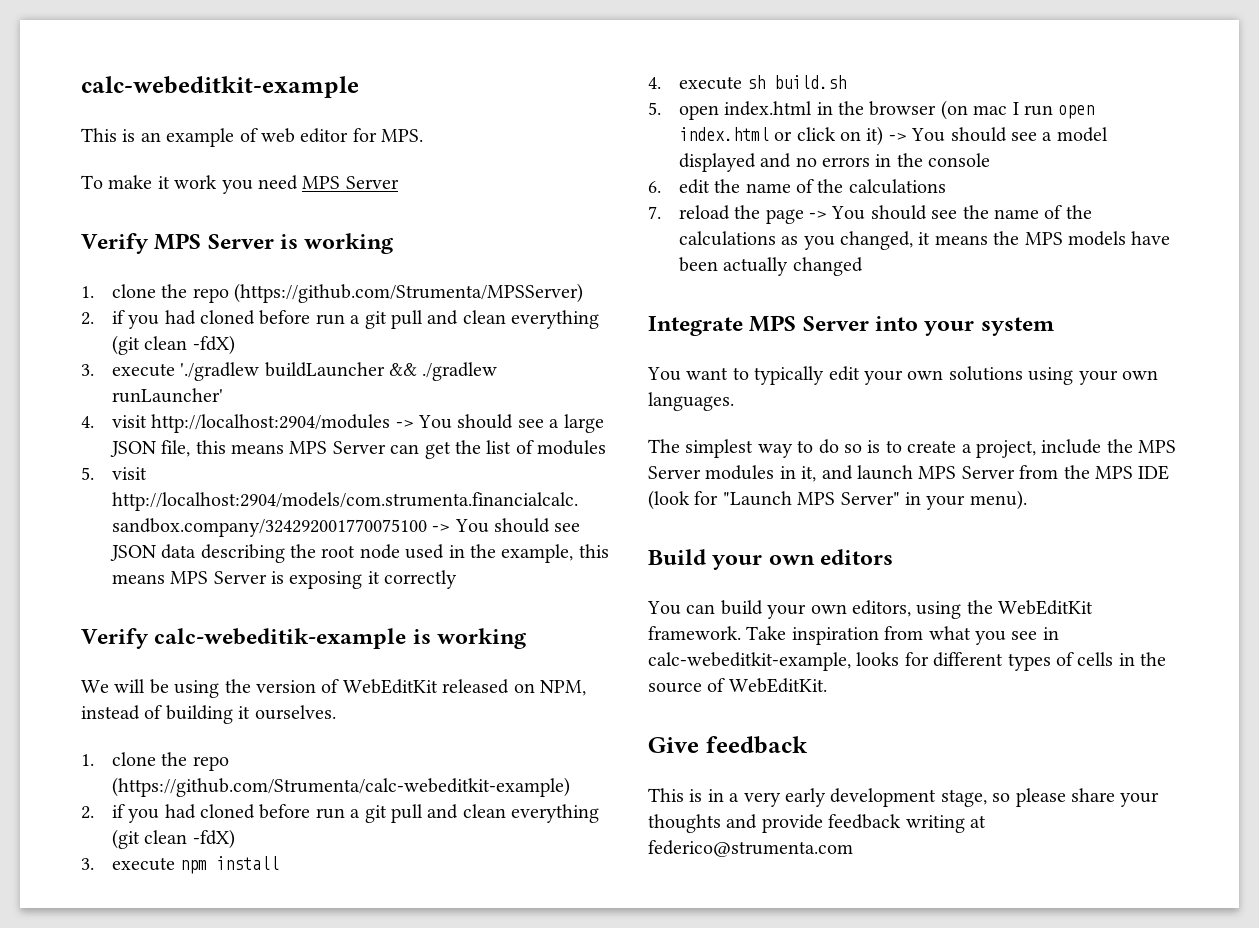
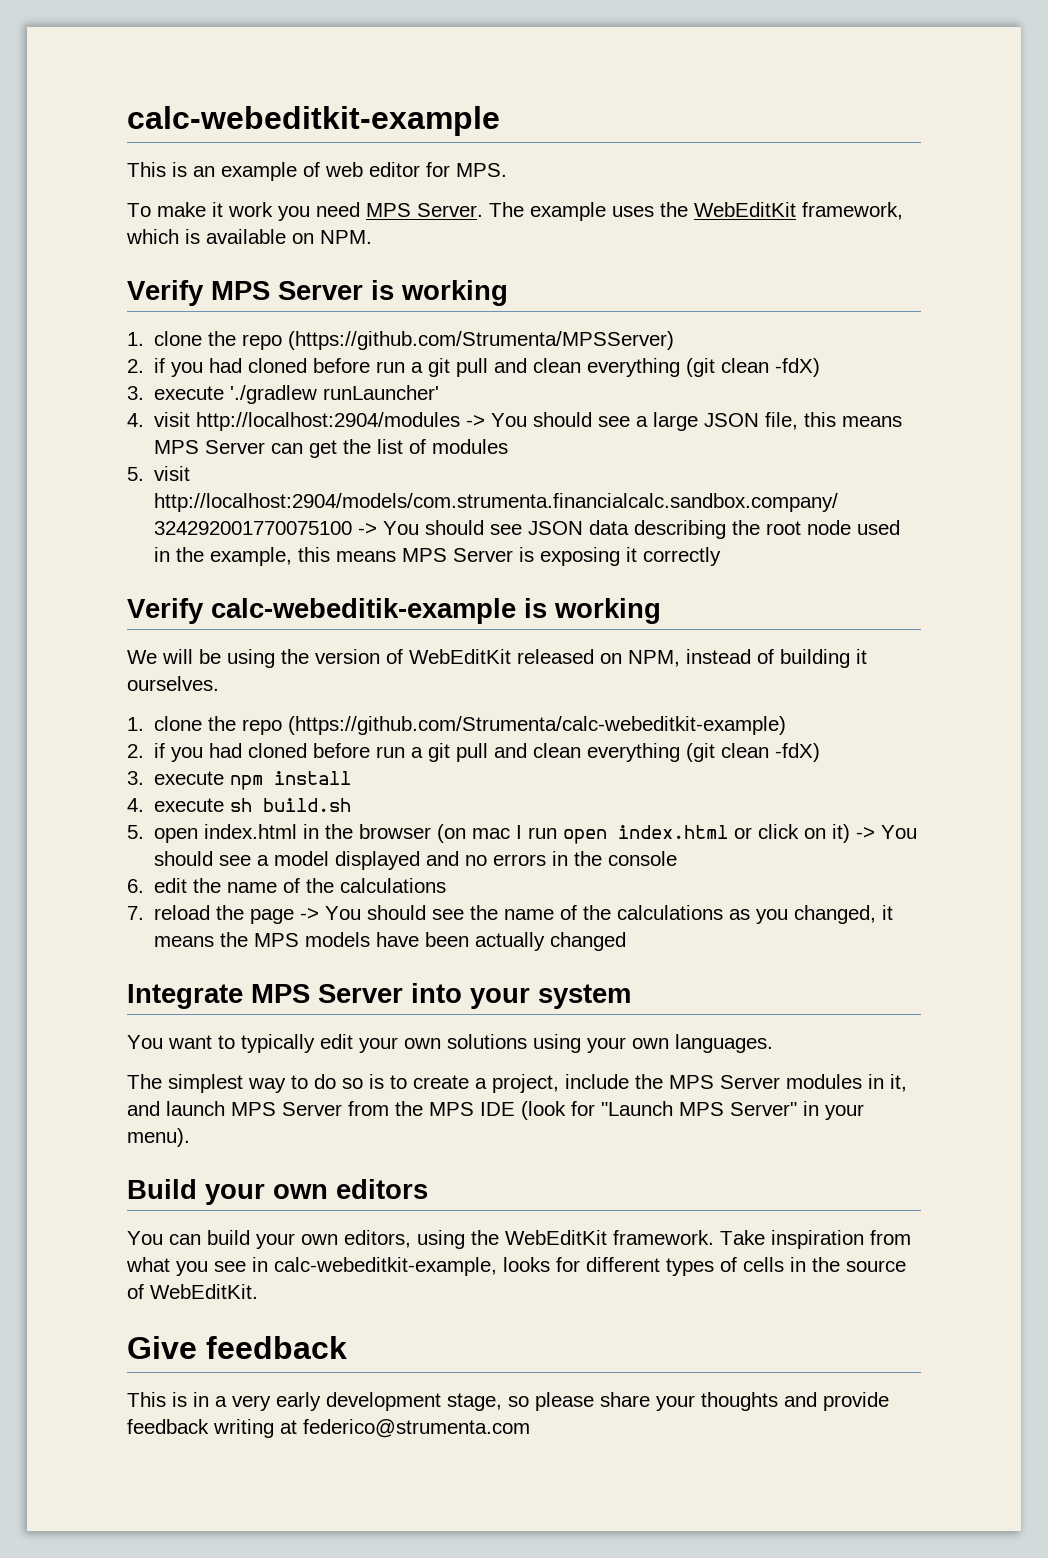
[345,176,399,189] Server -> [417,202,903,221] [126,229,372,244] Server. The example uses the WebEditKit framework, which is available on NPM.
[264,362,498,381] buildLauncher && ./gradlew -> (318, 394) none

